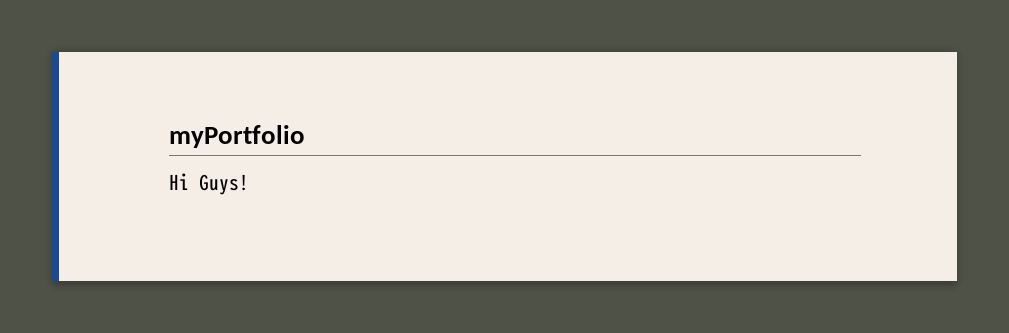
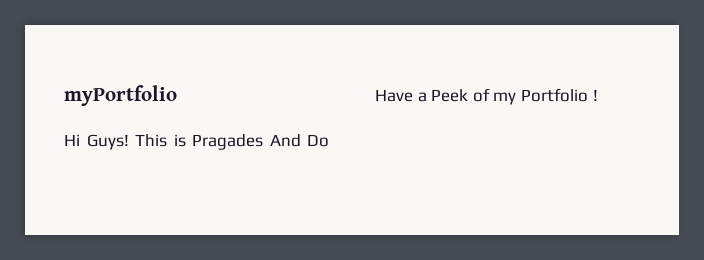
(249, 184) none -> [135,134,329,150] [375,88,598,105] This is Pragades And Do Have a Peek of my Portfolio !

